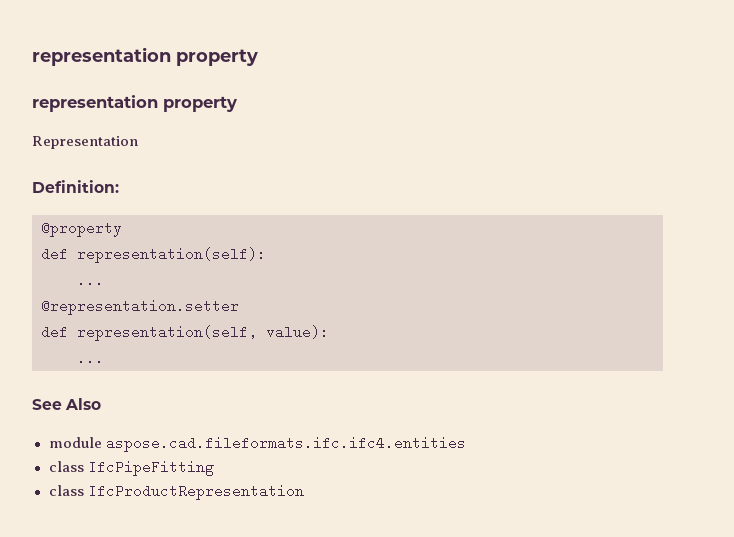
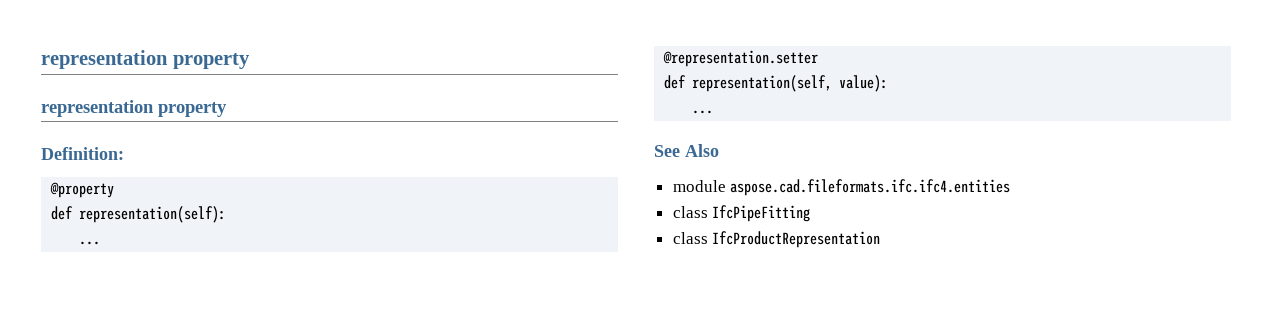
[32,136,138,149] // Representation -> (227, 109) none

